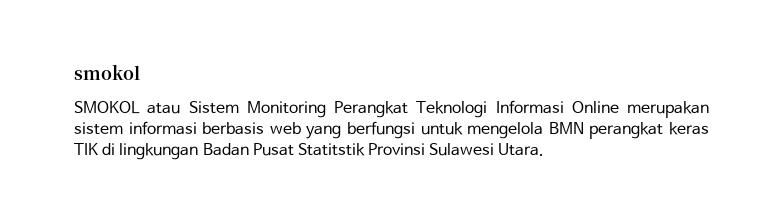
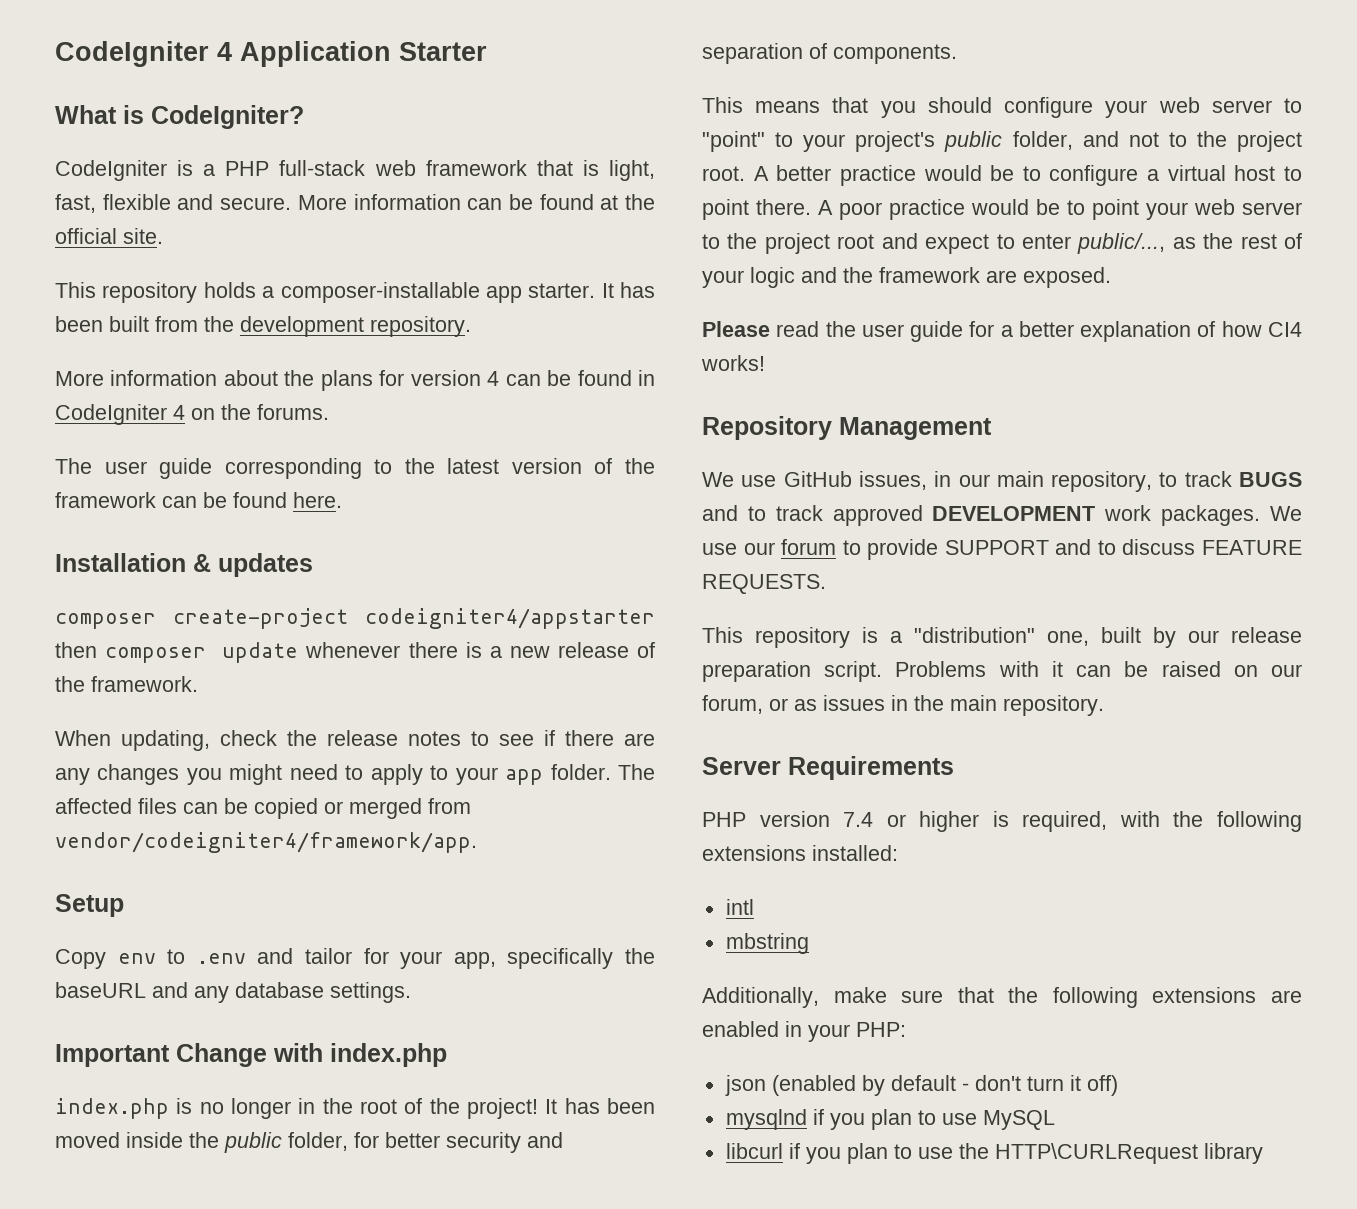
[74,64,140,80] [74,100,709,118] [74,121,710,139] [74,143,545,160] smokol // SMOKOL atau Sistem Monitoring Perangkat Teknologi Informasi Online merupakan sistem informasi berbasis web yang berfungsi untuk mengelola BMN perangkat keras TIK di lingkungan Badan Pusat Statitstik Provinsi Sulawesi Utara. -> [55,41,487,67] [55,105,304,129] [55,160,655,181] [55,194,655,213] [55,228,163,244] [55,282,655,303] [55,316,471,337] [55,370,655,391] [55,404,329,425] [55,458,655,479] [55,492,342,508] [55,553,313,577] [55,608,655,629] [55,642,656,663] [55,676,198,692] [55,730,655,751] [55,764,655,785] [55,798,471,819] [55,832,477,853] [55,894,124,917] [55,948,656,969] [55,982,411,1003] [55,1043,447,1067] [55,1098,655,1119] [55,1132,563,1153] [702,43,957,64] [702,97,1302,118] [702,131,1302,152] [702,165,1302,186] [702,199,1302,220] [702,233,1302,254] [702,267,1111,288] [702,321,1302,342] [701,355,765,371] [702,416,992,440] [702,471,1302,492] [702,505,1302,526] [702,539,1302,560] [702,574,826,594] [702,627,1302,648] [702,661,1302,682] [702,695,1104,716] [702,756,954,780] [702,811,1302,832] [702,845,898,861] [725,899,754,915] [725,933,809,954] [702,987,1302,1008] [702,1021,906,1042] [724,1075,1118,1096] [725,1109,1055,1130] [725,1143,1263,1164] CodeIgniter 4 Application Starter // What is CodeIgniter? // CodeIgniter is a PHP full-stack web framework that is light, fast, flexible and secure. More information can be found at the official site. // This repository holds a composer-installable app starter. It has been built from the development repository. // More information about the plans for version 4 can be found in CodeIgniter 4 on the forums. // The user guide corresponding to the latest version of the framework can be found here. // Installation & updates // composer create-project codeigniter4/appstarter then composer update whenever there is a new release of the framework. // When updating, check the release notes to see if there are any changes you might need to apply to your app folder. The affected files can be copied or merged from vendor/codeigniter4/framework/app. // Setup // Copy env to .env and tailor for your app, specifically the baseURL and any database settings. // Important Change with index.php // index.php is no longer in the root of the project! It has been moved inside the public folder, for better security and separation of components. // This means that you should configure your web server to "point" to your project's public folder, and not to the project root. A better practice would be to configure a virtual host to point there. A poor practice would be to point your web server to the project root and expect to enter public/..., as the rest of your logic and the framework are exposed. // Please read the user guide for a better explanation of how CI4 works! // Repository Management // We use GitHub issues, in our main repository, to track BUGS and to track approved DEVELOPMENT work packages. We use our forum to provide SUPPORT and to discuss FEATURE REQUESTS. // This repository is a "distribution" one, built by our release preparation script. Problems with it can be raised on our forum, or as issues in the main repository. // Server Requirements // PHP version 7.4 or higher is required, with the following extensions installed: // intl // mbstring // Additionally, make sure that the following extensions are enabled in your PHP: // json (enabled by default - don't turn it off) // mysqlnd if you plan to use MySQL // libcurl if you plan to use the HTTP\CURLRequest library

